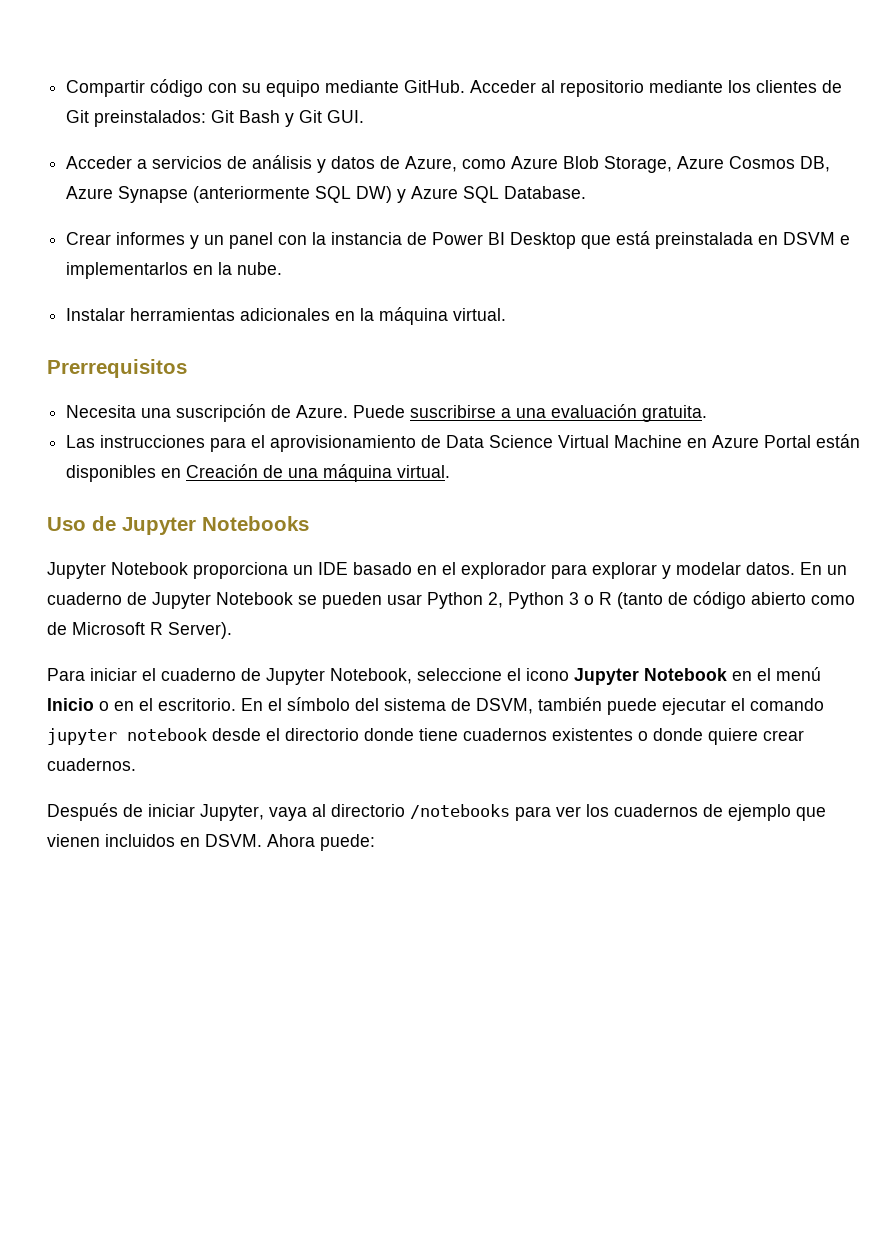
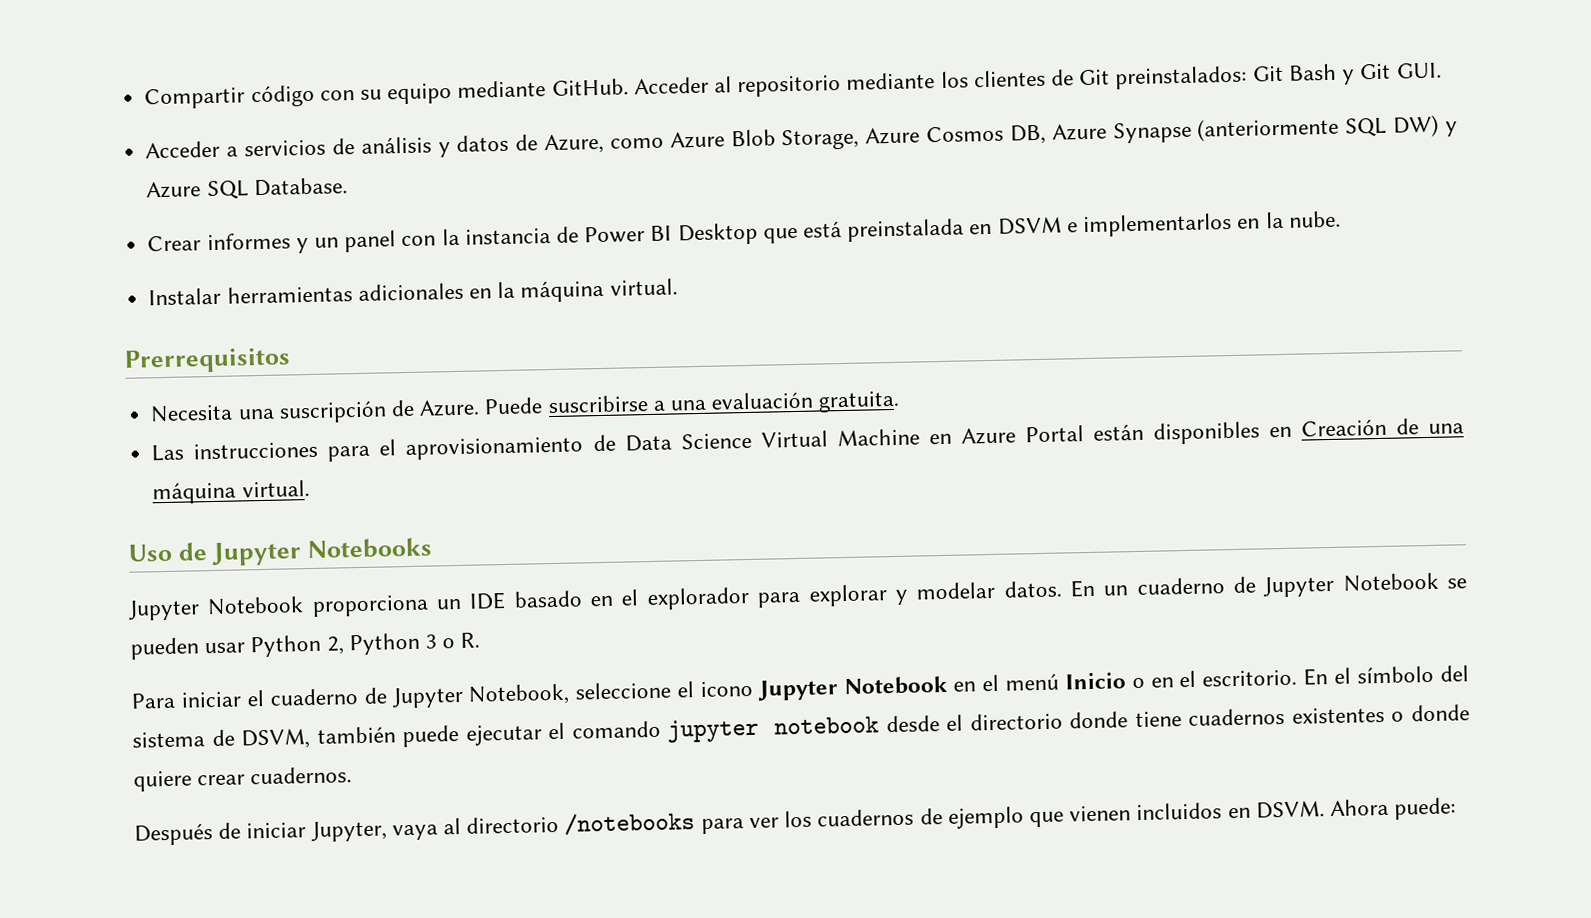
[599,591,855,609] [47,622,232,639] R (tanto de código abierto como de Microsoft R Server). -> [460,632,481,648] R.

